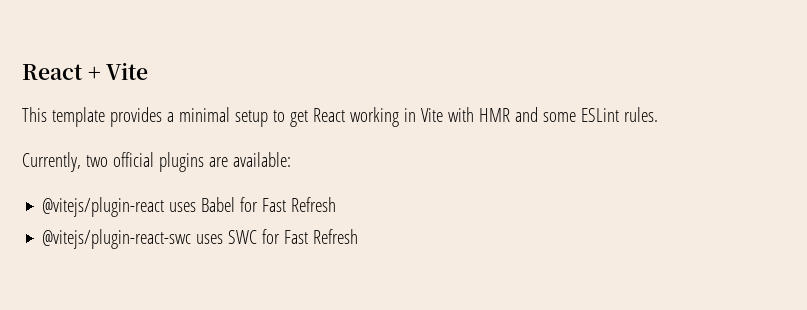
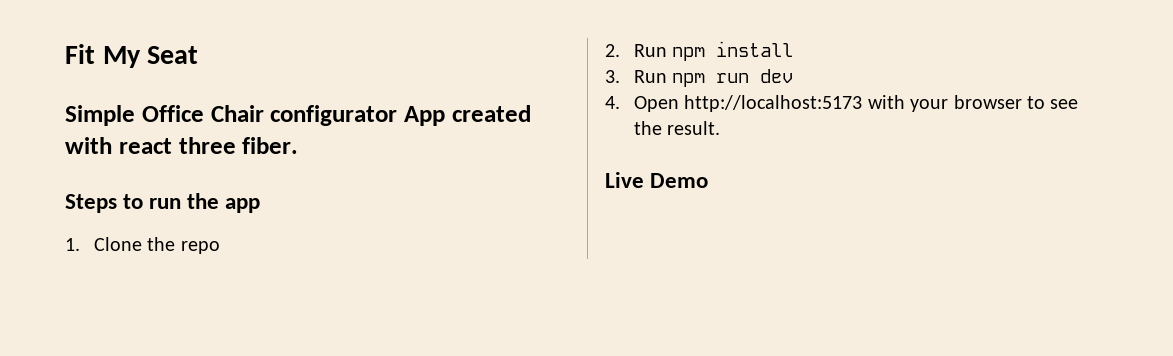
[22,62,149,80] [22,107,658,127] [22,152,291,172] [42,197,337,217] [42,229,359,249] React + Vite // This template provides a minimal setup to get React working in Vite with HMR and some ESLint rules. // Currently, two official plugins are available: // @vitejs/plugin-react uses Babel for Fast Refresh // @vitejs/plugin-react-swc uses SWC for Fast Refresh -> [65,44,199,68] [65,105,531,126] [65,137,299,154] [65,193,261,213] [65,237,220,254] [605,41,794,61] [605,69,794,87] [605,95,1079,112] [633,121,721,135] [605,172,709,188] Fit My Seat // Simple Office Chair configurator App created with react three fiber. // Steps to run the app // 1. Clone the repo // 2. Run npm install // 3. Run npm run dev // 4. Open http://localhost:5173 with your browser to see the result. // Live Demo

